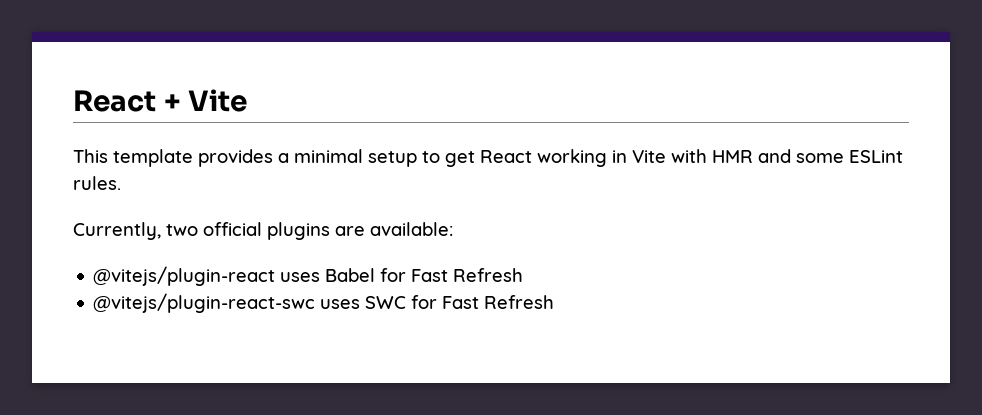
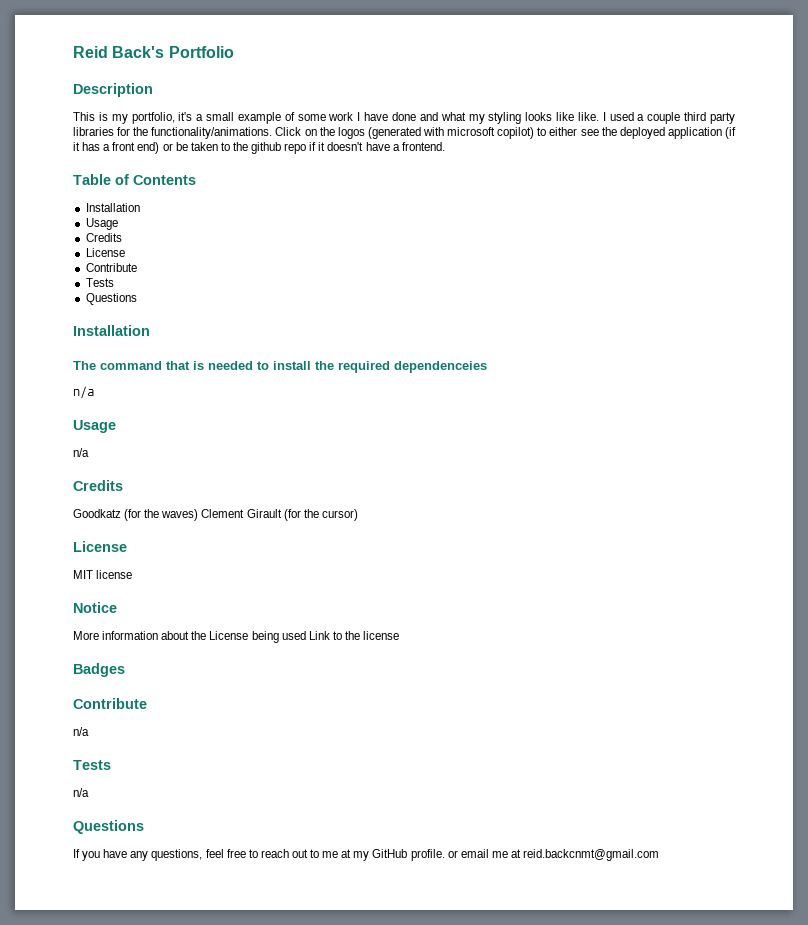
[73,89,248,112] [73,149,903,167] [73,176,121,190] [73,222,453,240] [93,266,524,286] [93,293,555,313] React + Vite // This template provides a minimal setup to get React working in Vite with HMR and some ESLint rules. // Currently, two official plugins are available: // @vitejs/plugin-react uses Babel for Fast Refresh // @vitejs/plugin-react-swc uses SWC for Fast Refresh -> [73,46,234,58] [73,83,153,97] [73,112,735,124] [73,127,736,139] [73,142,445,154] [73,174,196,185] [85,203,140,212] [85,218,118,230] [85,233,122,242] [85,248,125,257] [85,263,137,272] [85,278,114,287] [85,293,137,305] [73,325,150,336] [73,361,487,373] [73,386,94,399] [73,420,116,433] [73,448,89,457] [73,480,123,491] [73,509,358,521] [73,541,127,552] [73,570,133,579] [73,602,117,613] [73,631,400,643] [73,663,125,677] [73,698,147,709] [73,727,89,736] [73,760,111,770] [73,788,89,797] [73,820,144,834] [73,849,660,861] Reid Back's Portfolio // Description // This is my portfolio, it's a small example of some work I have done and what my styling looks like like. I used a couple third party libraries for the functionality/animations. Click on the logos (generated with microsoft copilot) to either see the deployed application (if it has a front end) or be taken to the github repo if it doesn't have a frontend. // Table of Contents // Installation // Usage // Credits // License // Contribute // Tests // Questions // Installation // The command that is needed to install the required dependenceies // n/a // Usage // n/a // Credits // Goodkatz (for the waves) Clement Girault (for the cursor) // License // MIT license // Notice // More information about the License being used Link to the license // Badges // Contribute // n/a // Tests // n/a // Questions // If you have any questions, feel free to reach out to me at my GitHub profile. or email me at reid.backcnmt@gmail.com

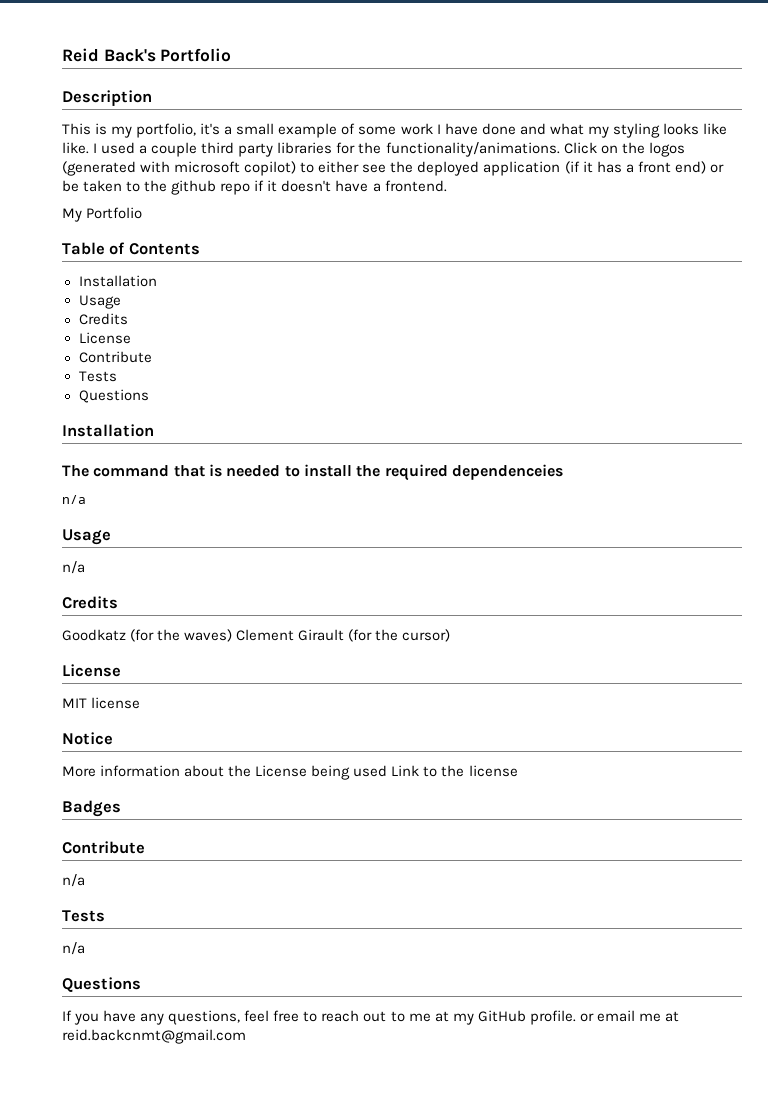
(445, 146) none -> [62,207,143,222] // My Portfolio

